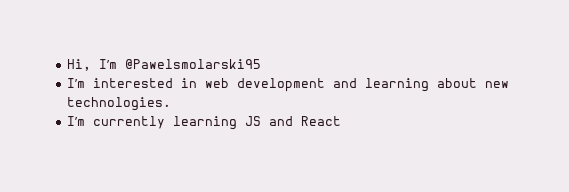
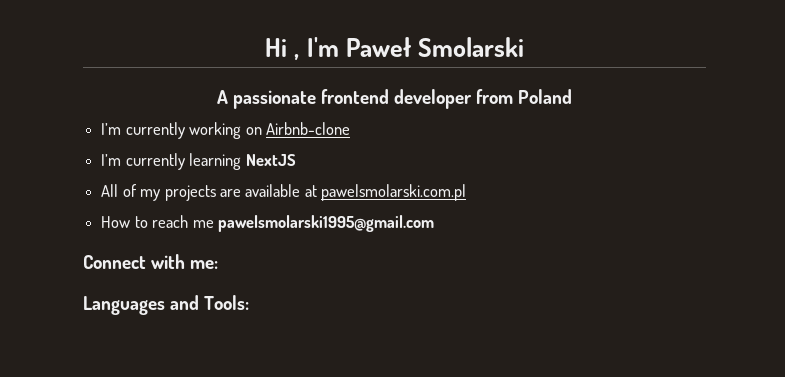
[66,59,261,71] [66,78,509,92] [66,97,171,111] [66,116,341,130] Hi, I’m @Pawelsmolarski95 // I’m interested in web development and learning about new technologies. // I’m currently learning JS and React -> [265,37,524,60] [216,89,573,109] [101,122,350,139] [101,153,296,170] [101,184,467,201] [101,215,434,232] [83,254,219,269] [83,295,250,315] Hi , I'm Paweł Smolarski // A passionate frontend developer from Poland // I’m currently working on Airbnb-clone // I’m currently learning NextJS // All of my projects are available at pawelsmolarski.com.pl // How to reach me pawelsmolarski1995@gmail.com // Connect with me: // Languages and Tools:

